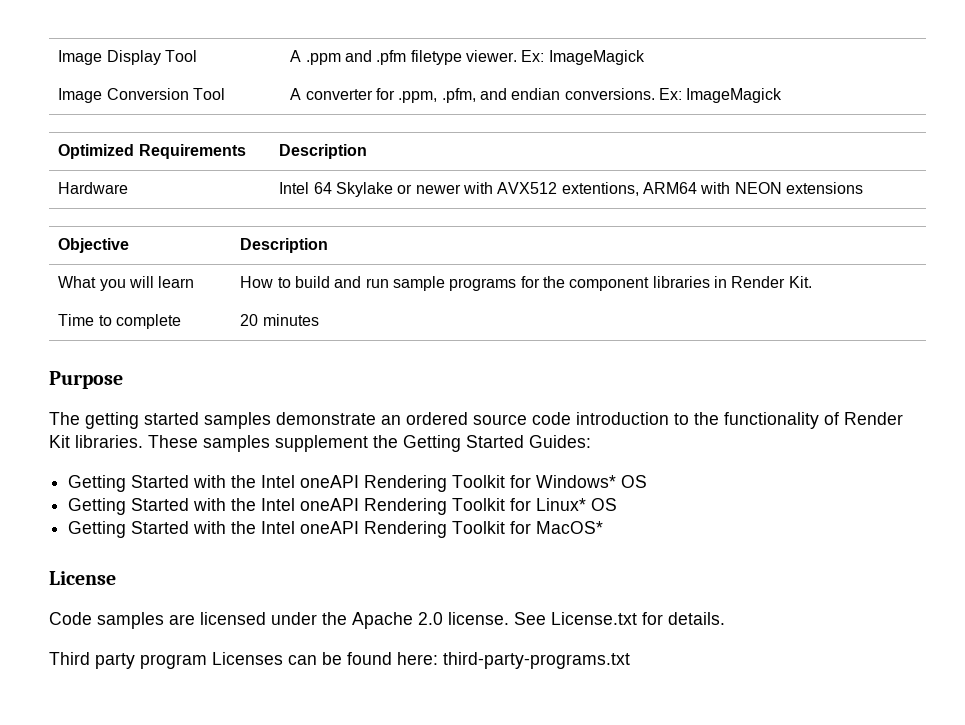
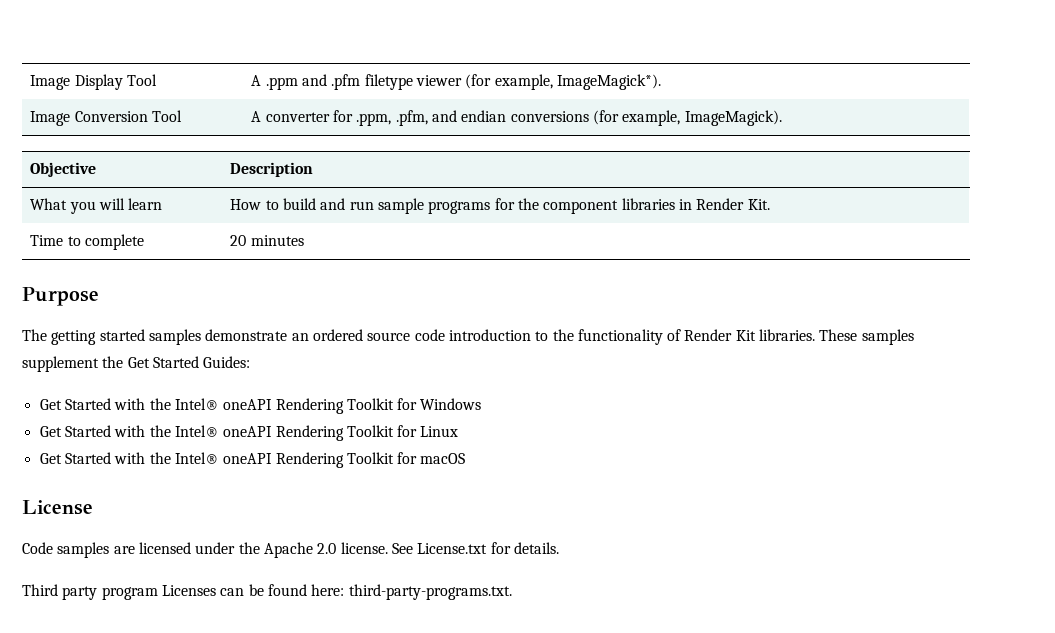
[466,50,645,65] viewer. Ex: ImageMagick -> [416,74,661,90] viewer (for example, ImageMagick*).
[564,88,783,103] [58,144,246,159] [279,144,368,159] [58,182,129,194] [279,182,863,197] conversions. Ex: ImageMagick // Optimized Requirements | Description // Hardware | Intel 64 Skylake or newer with AVX512 extentions, ARM64 with NEON extensions -> [510,110,782,126] conversions (for example, ImageMagick).
[403,435,461,452] Getting -> [127,357,150,368] Get
[68,475,648,492] [68,498,618,515] [68,521,604,538] Getting Started with the Intel oneAPI Rendering Toolkit for Windows* OS // Getting Started with the Intel oneAPI Rendering Toolkit for Linux* OS // Getting Started with the Intel oneAPI Rendering Toolkit for MacOS* -> [39,398,482,414] [39,425,459,441] [39,452,466,468] Get Started with the Intel® oneAPI Rendering Toolkit for Windows // Get Started with the Intel® oneAPI Rendering Toolkit for Linux // Get Started with the Intel® oneAPI Rendering Toolkit for macOS
[443,652,630,669] third-party-programs.txt -> [348,584,512,600] third-party-programs.txt.

